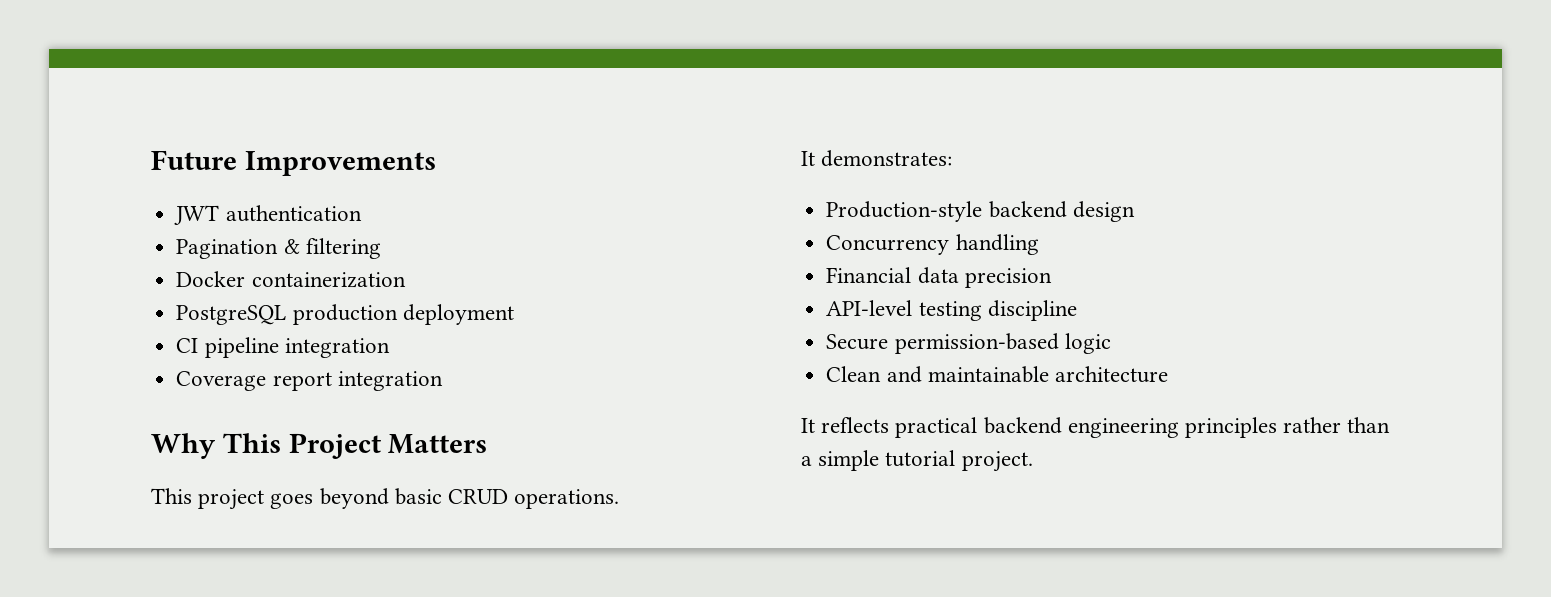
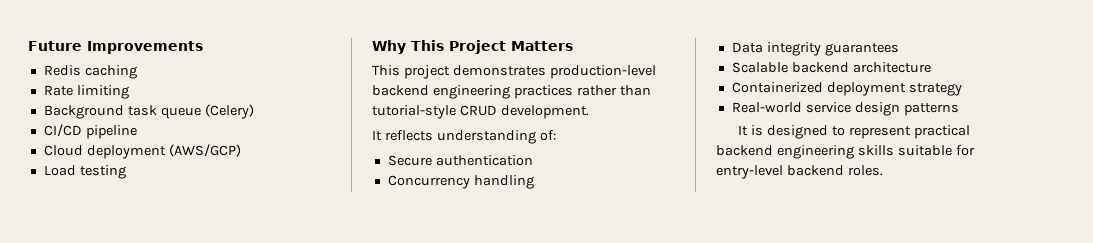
[174,205,362,225] [176,238,381,259] [176,271,406,288] [176,304,514,325] [176,337,390,358] [176,371,443,391] JWT authentication // Pagination & filtering // Docker containerization // PostgreSQL production deployment // CI pipeline integration // Coverage report integration -> [43,65,137,79] [43,85,129,99] [43,104,254,119] [43,124,137,139] [43,144,241,159] [43,165,126,179] Redis caching // Rate limiting // Background task queue (Celery) // CI/CD pipeline // Cloud deployment (AWS/GCP) // Load testing
[270,488,620,509] [801,150,953,167] [826,201,1135,222] [826,234,1039,255] [826,267,1052,288] [826,300,1077,321] [826,333,1111,354] [826,366,1168,383] [801,417,1391,438] [801,450,1033,472] goes beyond basic CRUD operations. // It demonstrates: // Production-style backend design // Concurrency handling // Financial data precision // API-level testing discipline // Secure permission-based logic // Clean and maintainable architecture // It reflects practical backend engineering principles rather than a simple tutorial project. -> [452,65,656,79] [372,85,651,99] [372,105,589,119] [372,130,556,144] [387,155,533,166] [387,175,534,189] [731,42,899,56] [731,62,931,73] [731,82,962,96] [731,102,959,116] [738,125,970,139] [716,145,975,159] [716,165,883,179] demonstrates production-level backend engineering practices rather than tutorial-style CRUD development. // It reflects understanding of: // Secure authentication // Concurrency handling // Data integrity guarantees // Scalable backend architecture // Containerized deployment strategy // Real-world service design patterns // It is designed to represent practical backend engineering skills suitable for entry-level backend roles.

